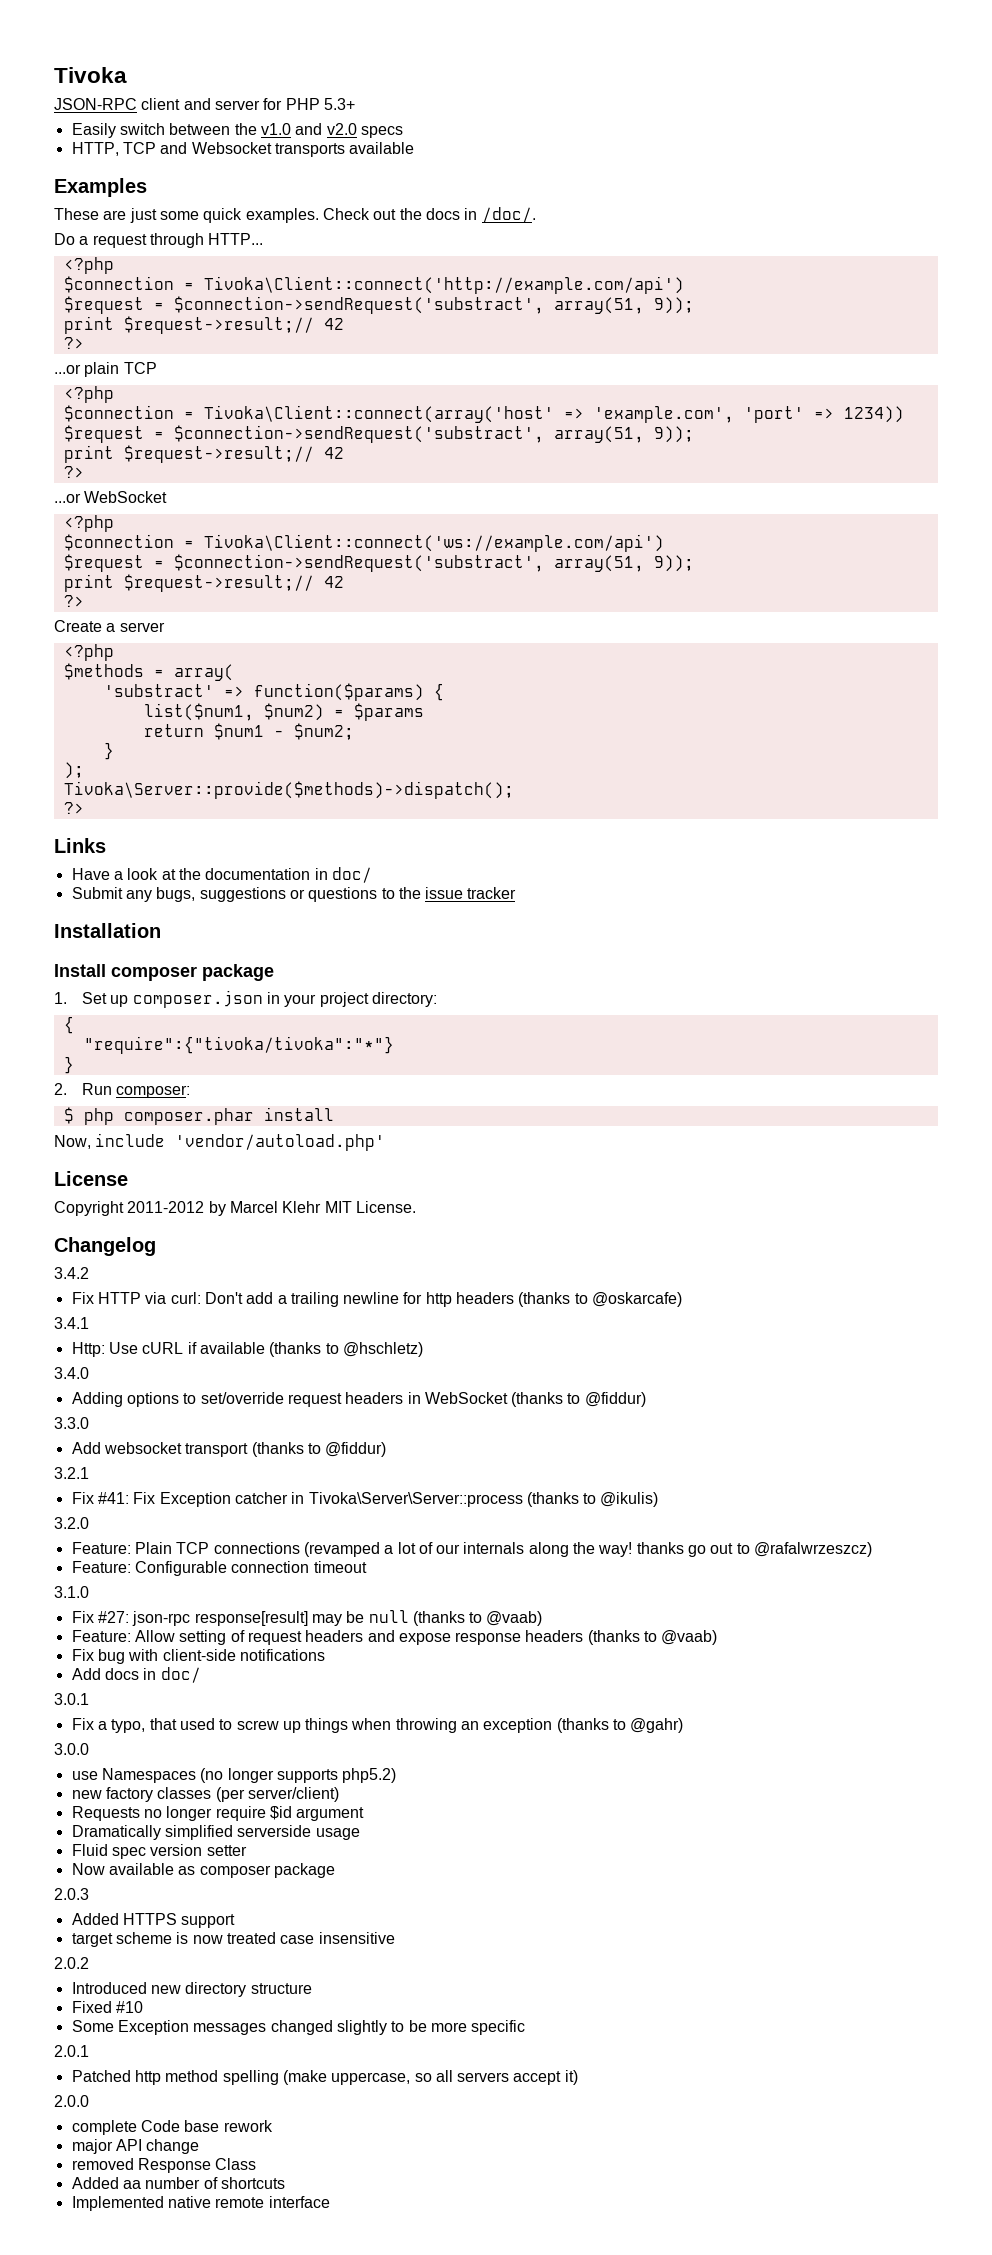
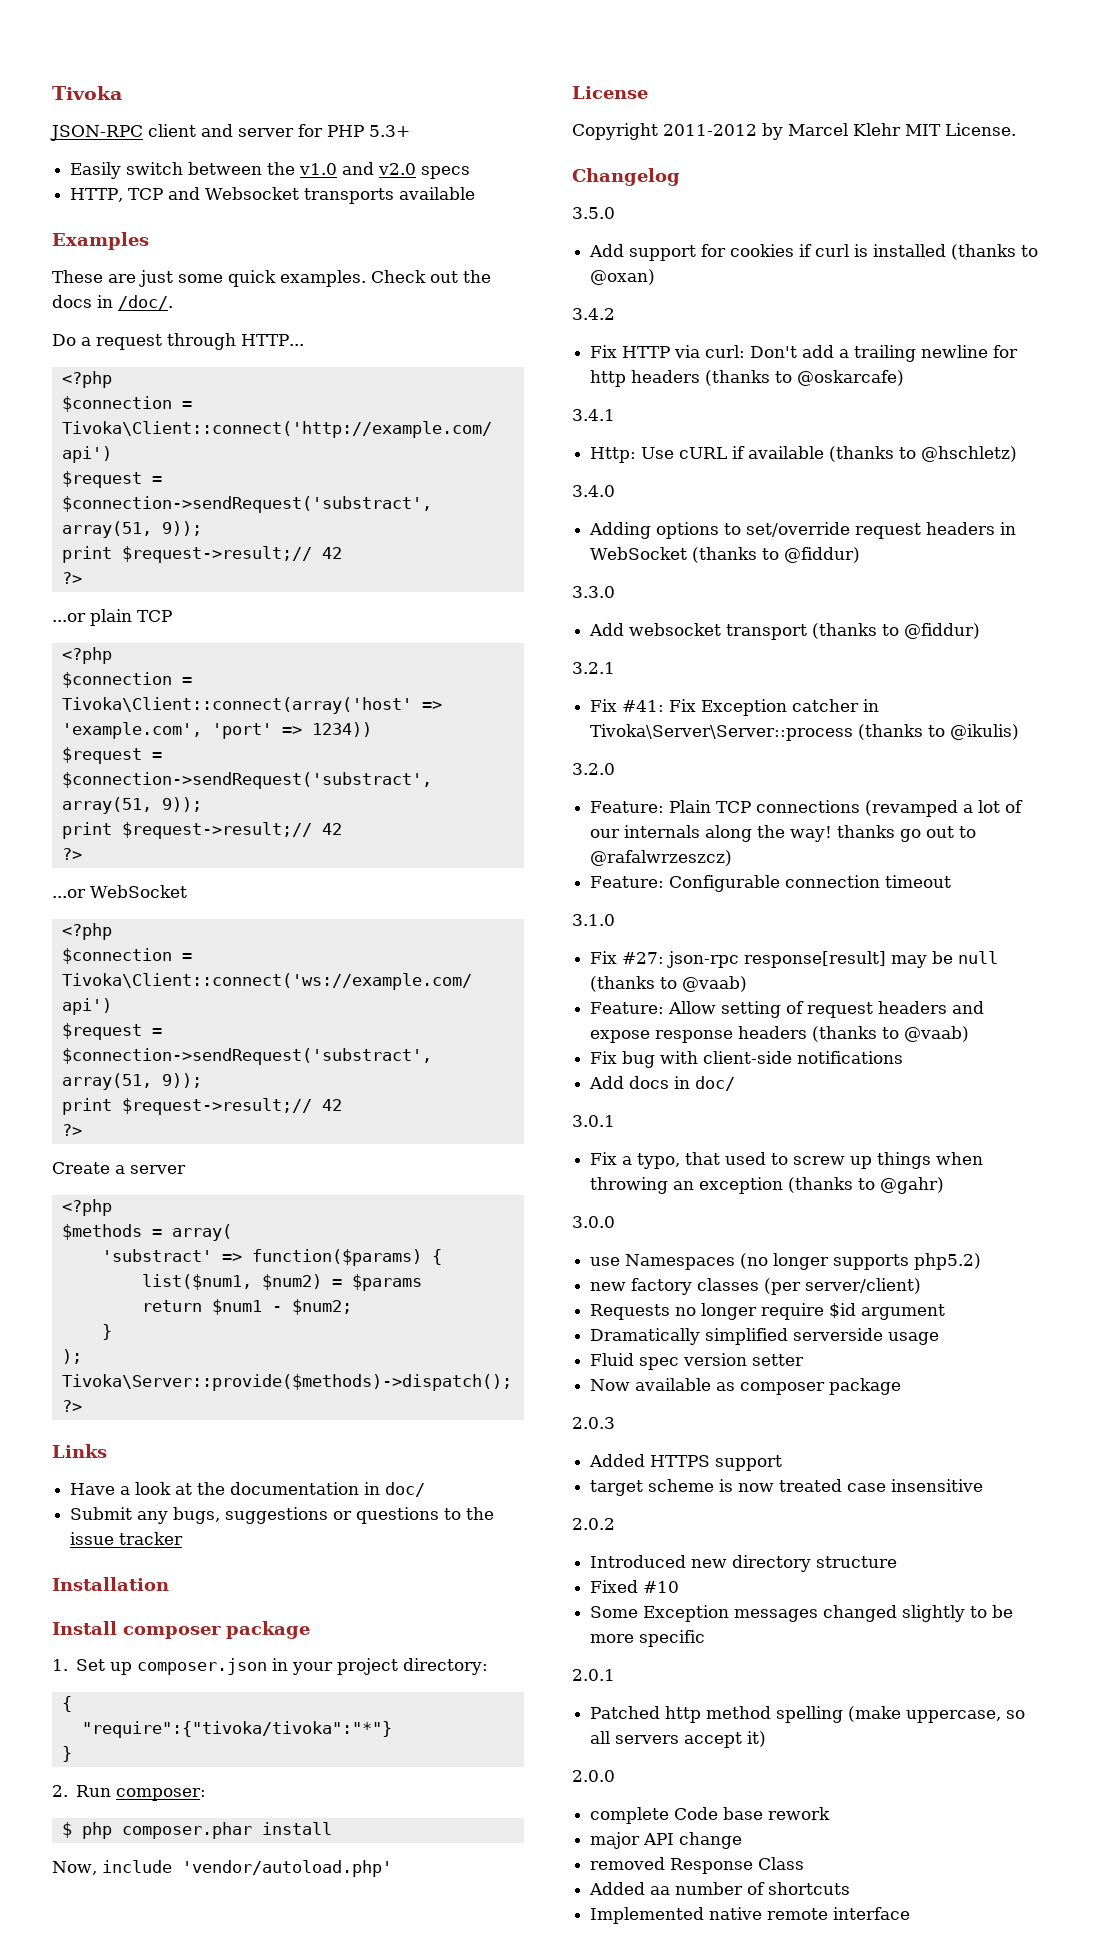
(156, 1246) none -> [572,207,615,219] [589,244,1039,261] [590,269,656,285] // 3.5.0 // Add support for cookies if curl is installed (thanks to @oxan)

